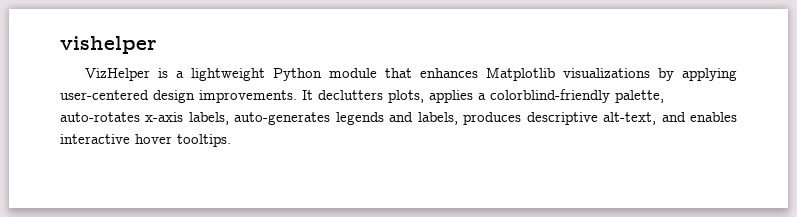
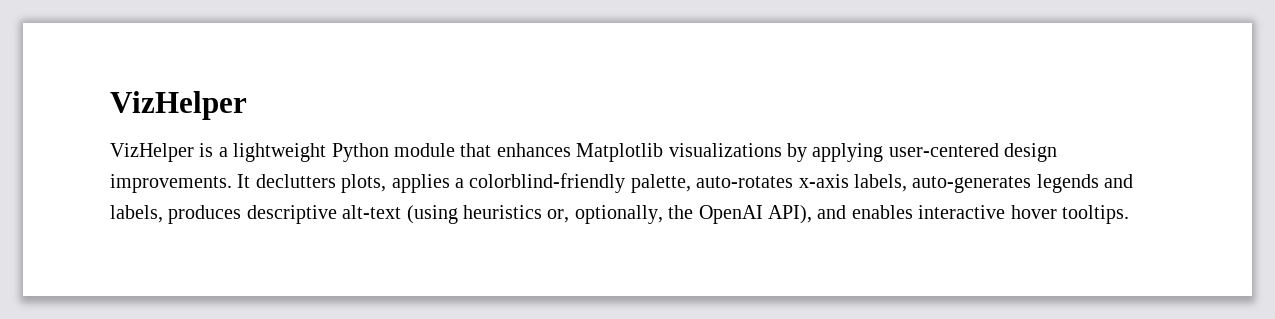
[60,36,157,54] vishelper -> [110,91,247,120] VizHelper
[603,112,657,125] alt-text, -> [342,205,812,224] alt-text (using heuristics or, optionally, the OpenAI API),

